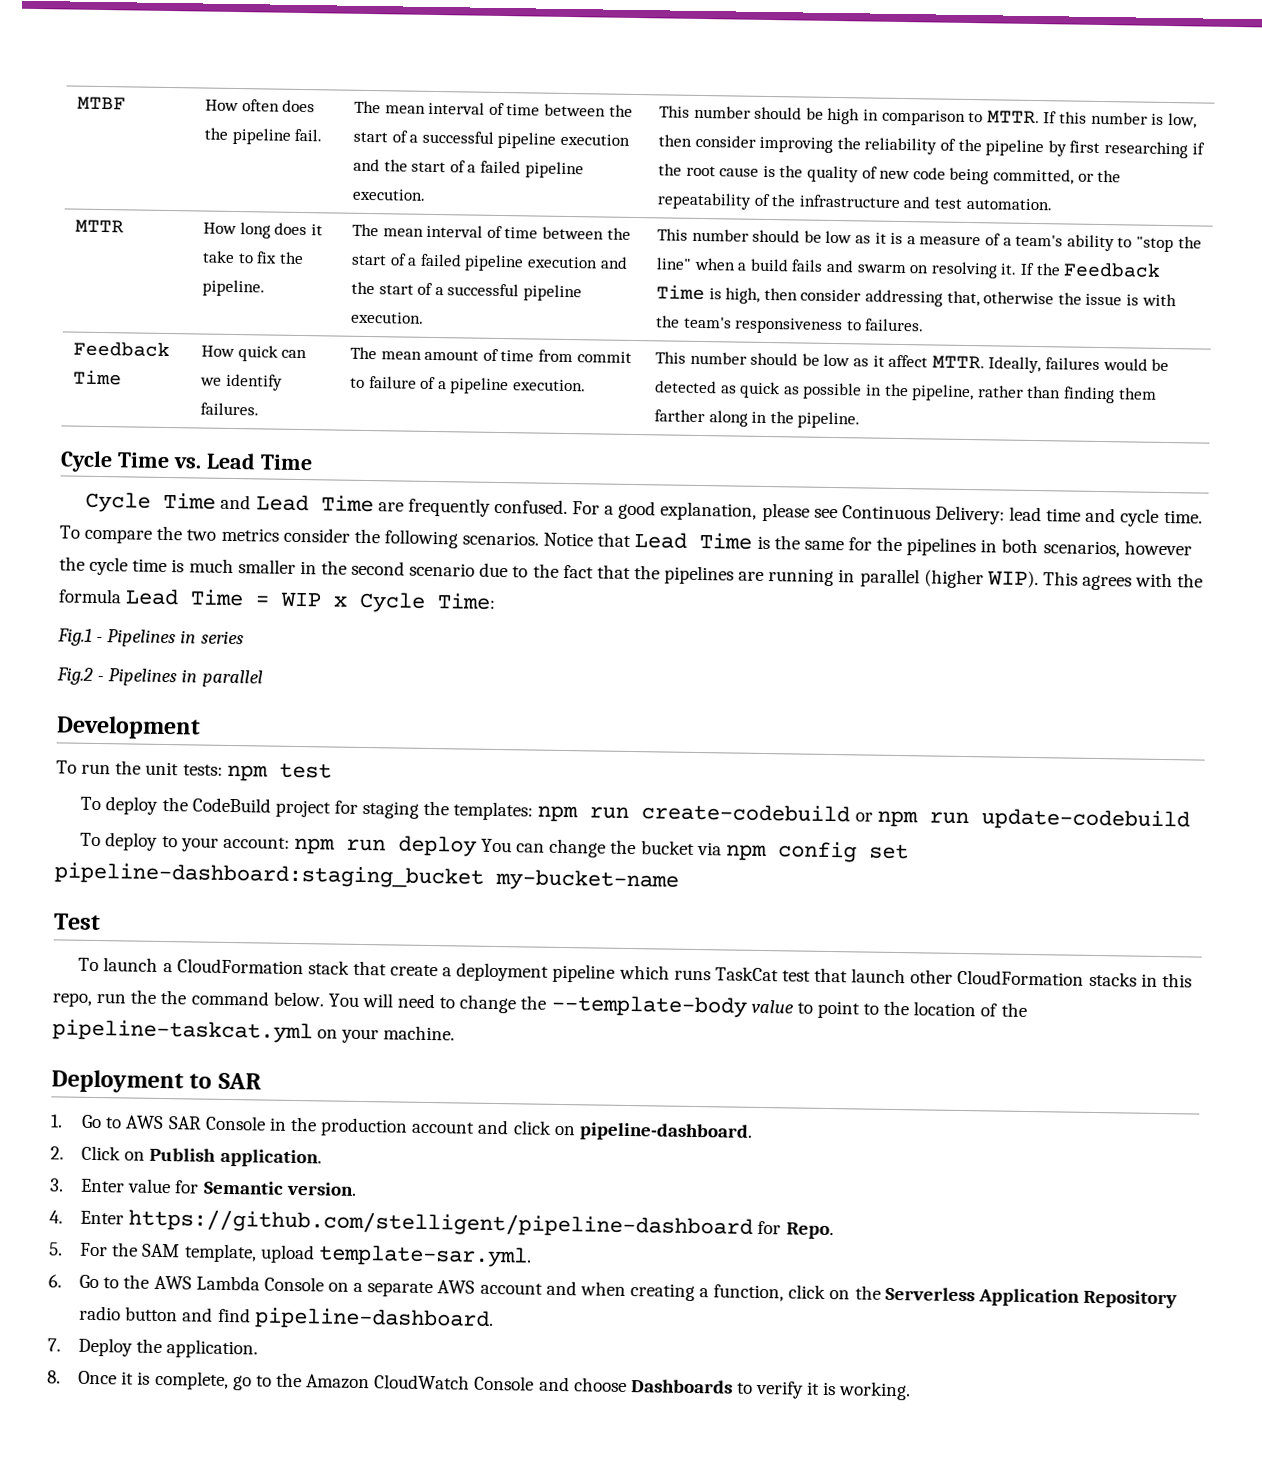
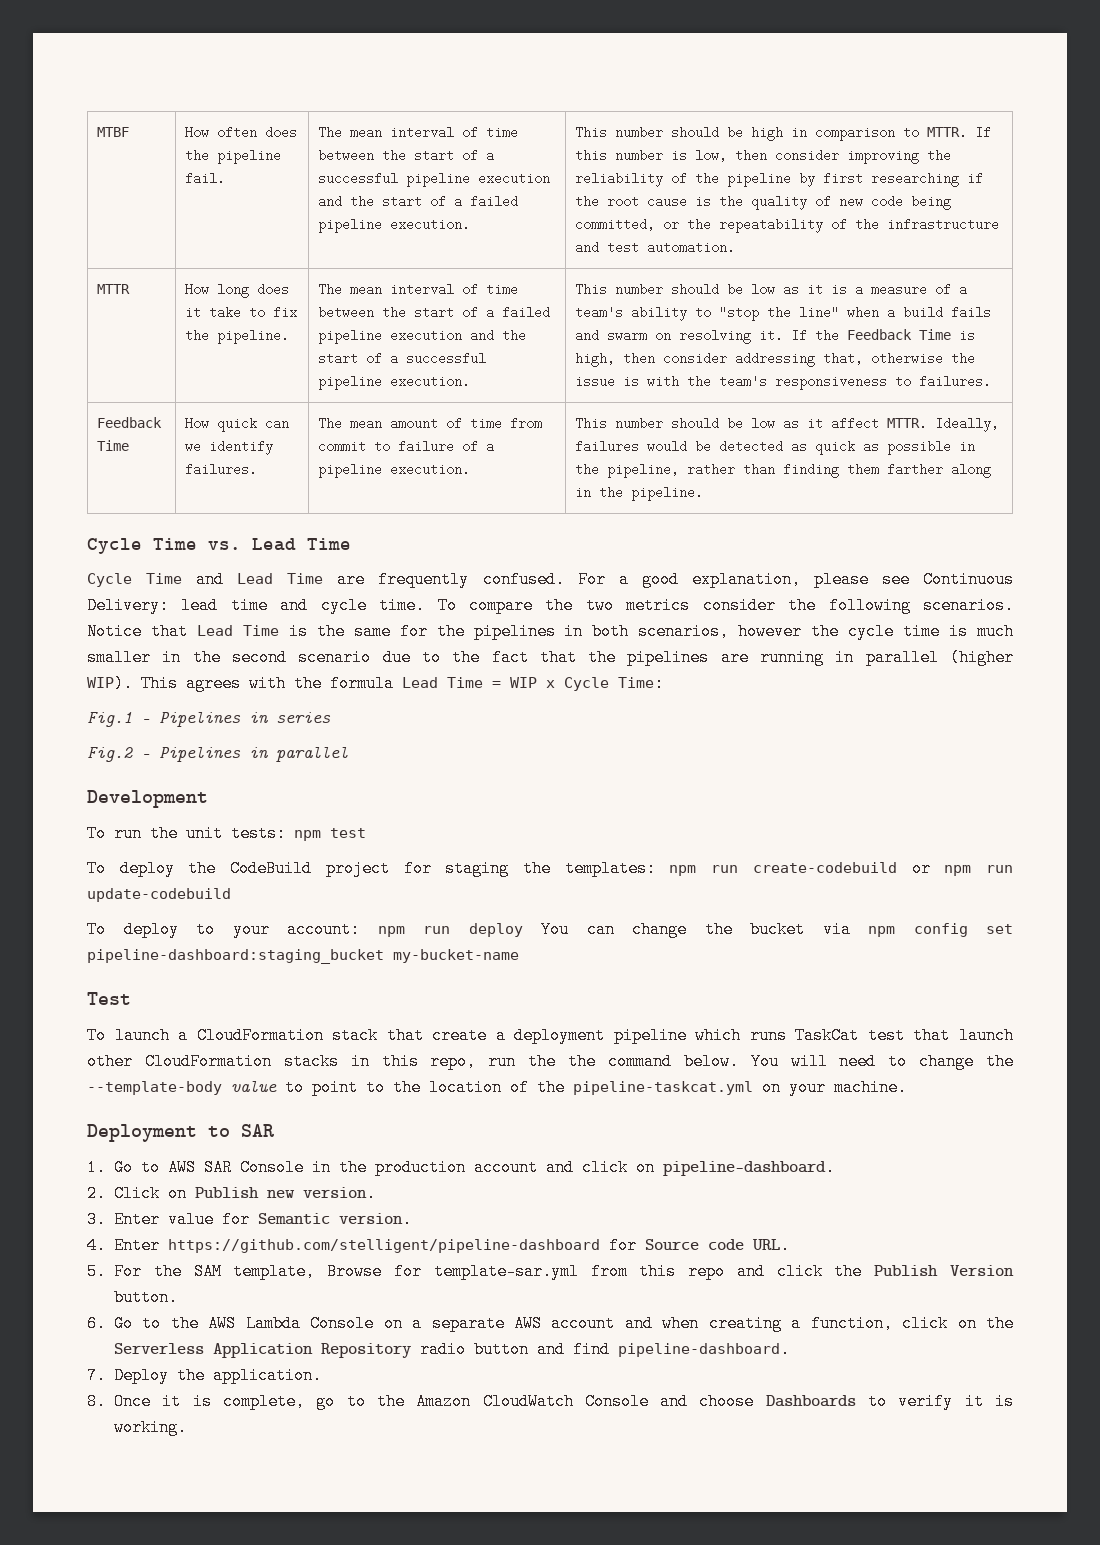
[219,1148,322,1168] application. -> [267,1185,376,1202] new version.
[785,1222,834,1240] Repo. -> [645,1237,790,1254] Source code URL.
[259,1244,532,1268] upload template-sar.yml. -> [327,1263,1015,1280] [114,1289,178,1306] Browse for template-sar.yml from this repo and click the Publish Version button.

